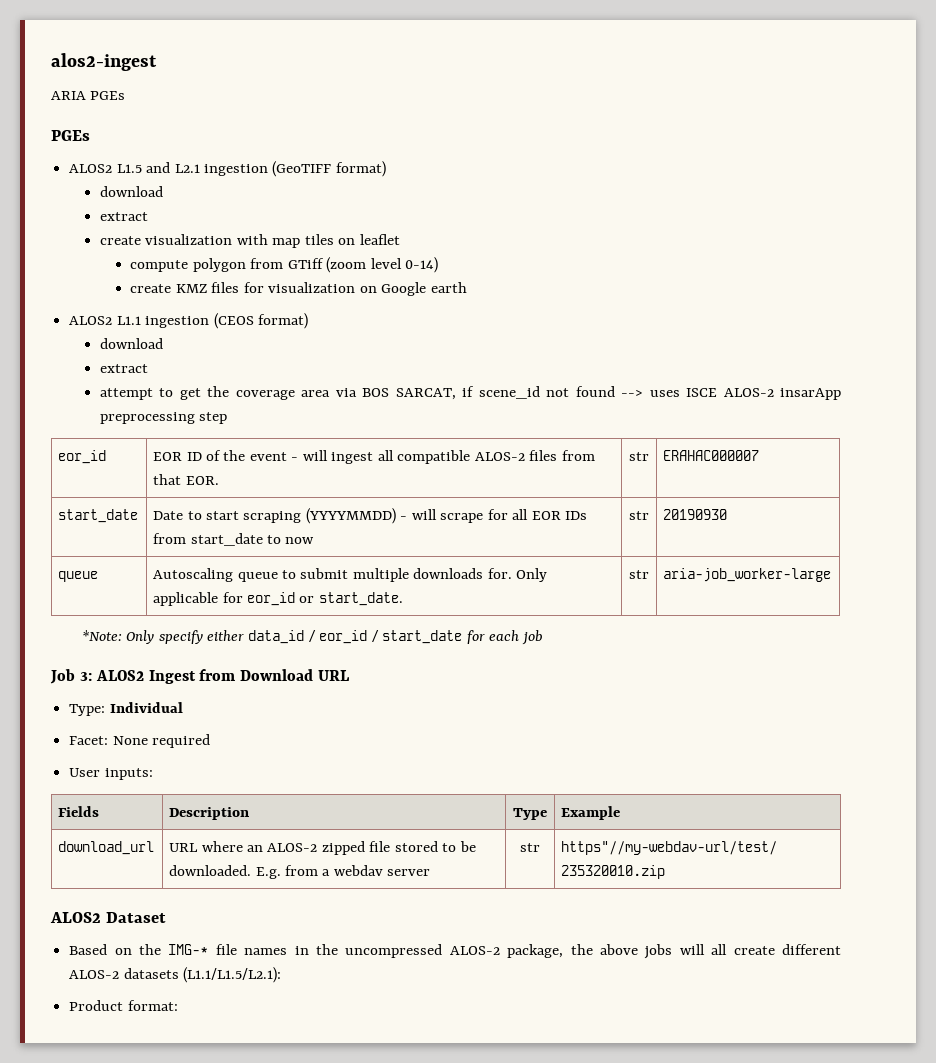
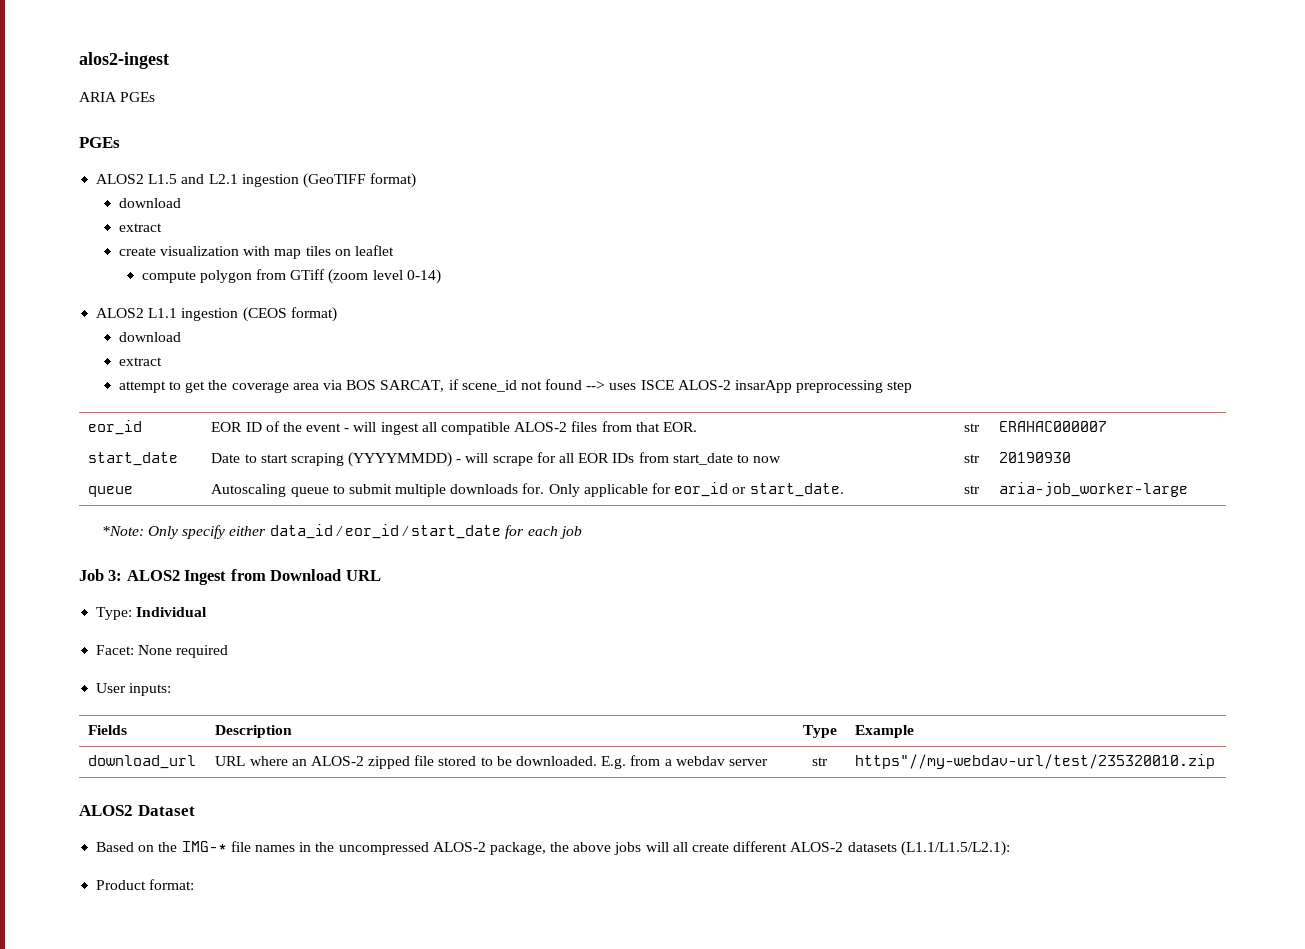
[130,282,467,296] // create KMZ files for visualization on Google earth -> (441, 276) none

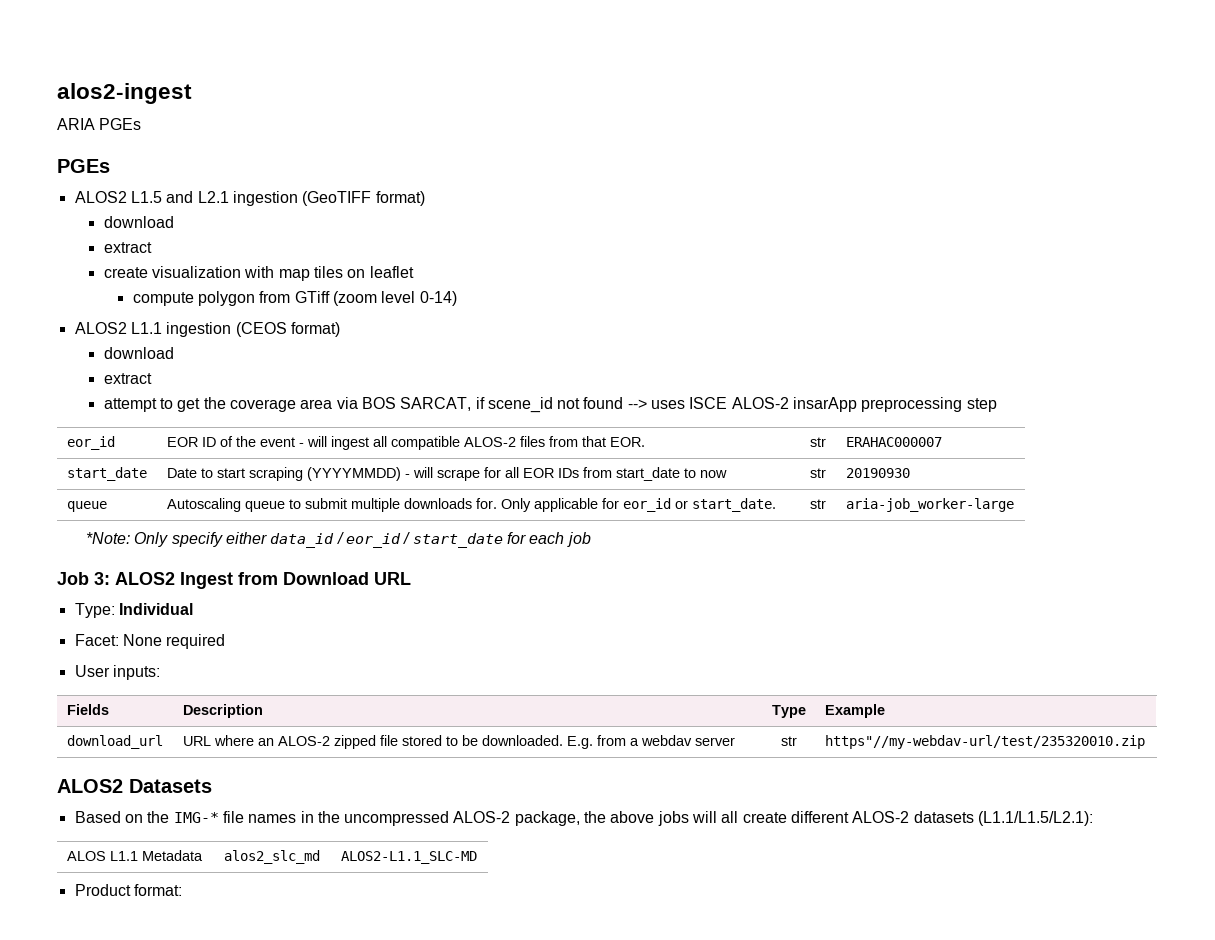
[137,805,195,816] Dataset -> [129,779,212,793] Datasets
(1010, 848) none -> [66,850,203,861] [223,850,320,864] [340,851,477,864] // ALOS L1.1 Metadata | alos2_slc_md | ALOS2-L1.1_SLC-MD

